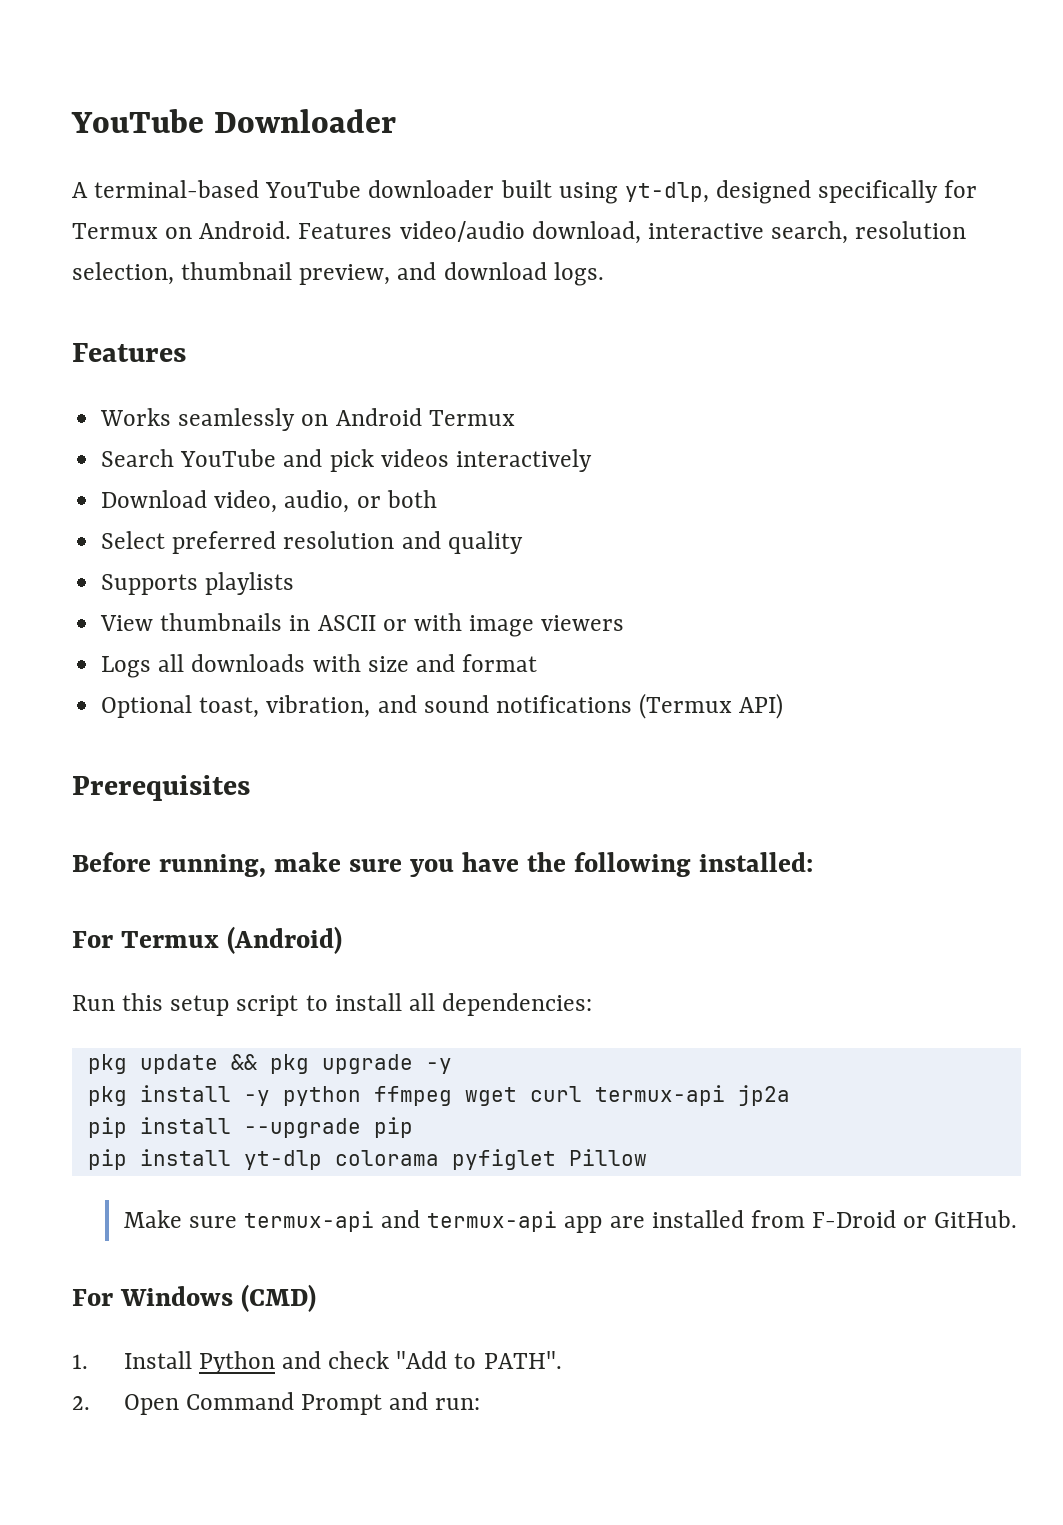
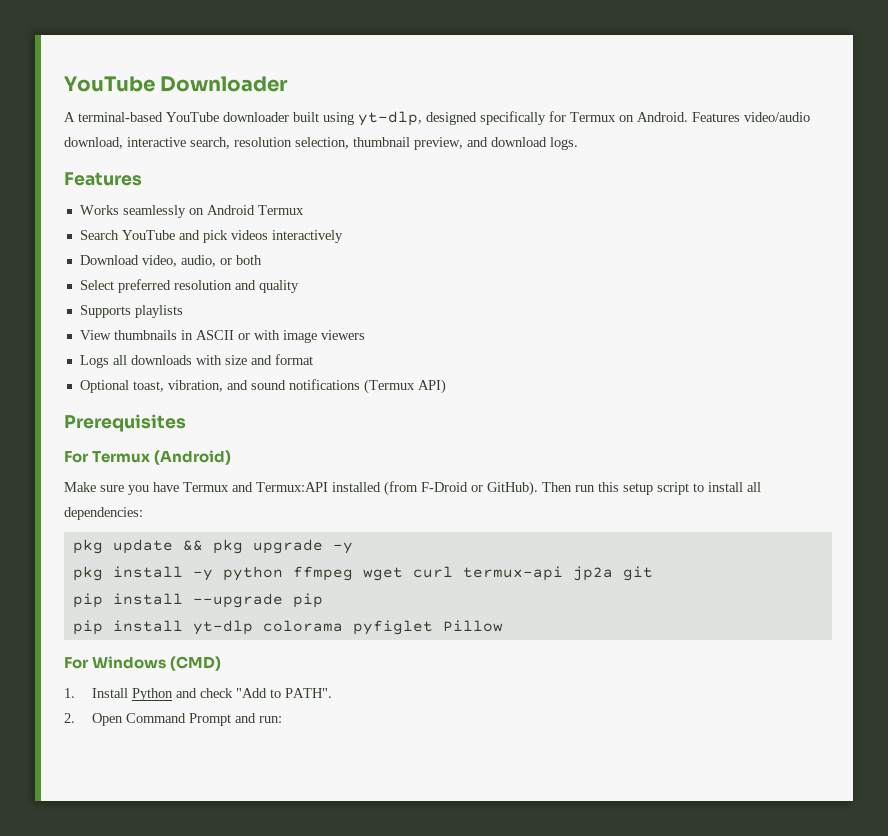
[72,852,813,878] [72,926,342,954] [72,995,115,1011] Before running, make sure you have the following installed: // For Termux (Android) // Run -> [64,450,232,465] [64,481,595,496] For Termux (Android) // Make sure you have Termux and Termux:API installed (from F-Droid or GitHub). Then run
(790, 1095) none -> [622,566,653,581] git
[123,1210,1018,1233] // Make sure termux-api and termux-api app are installed from F-Droid or GitHub. -> (503, 626) none

